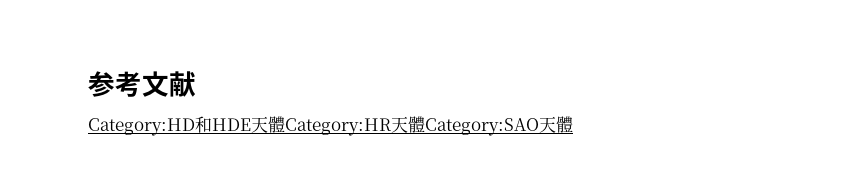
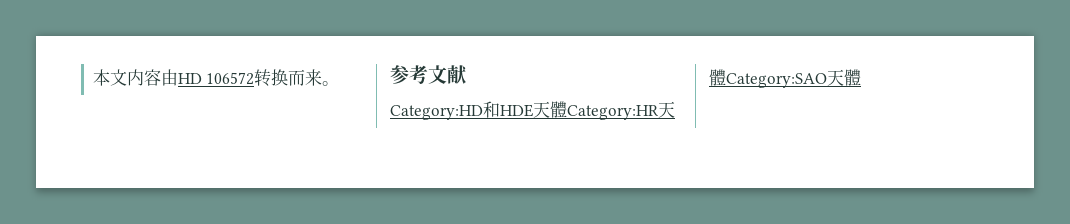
(88, 84) none -> [92,69,340,87] 本文内容由HD 106572转换而来。 //

